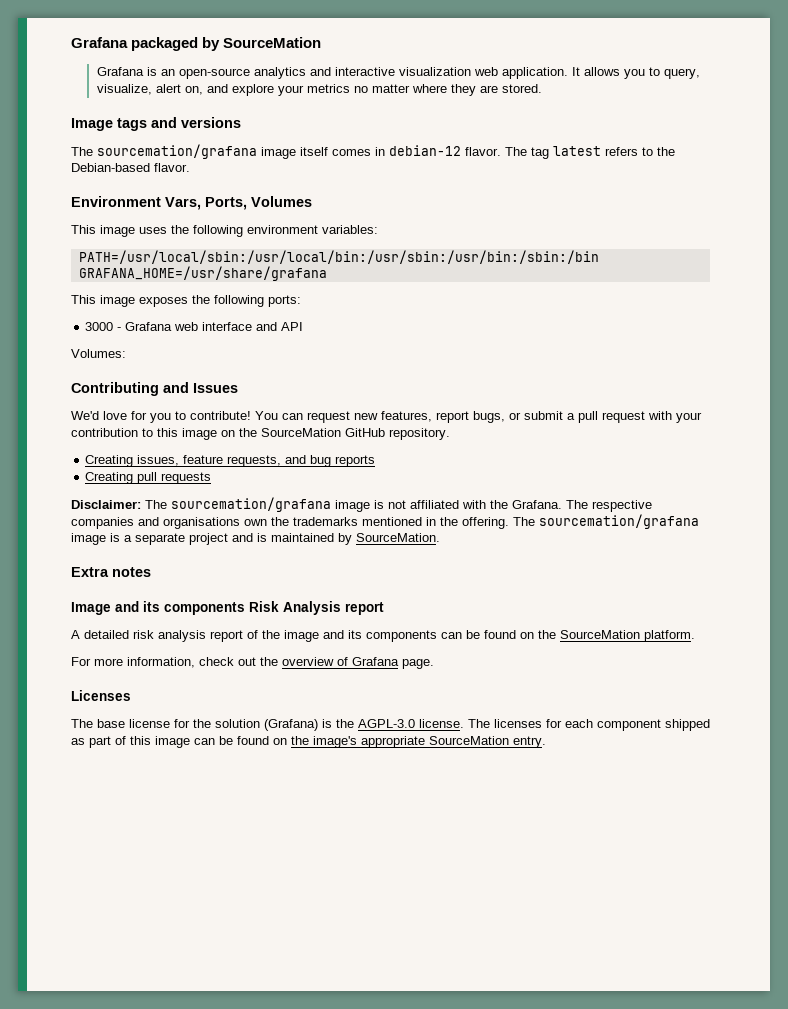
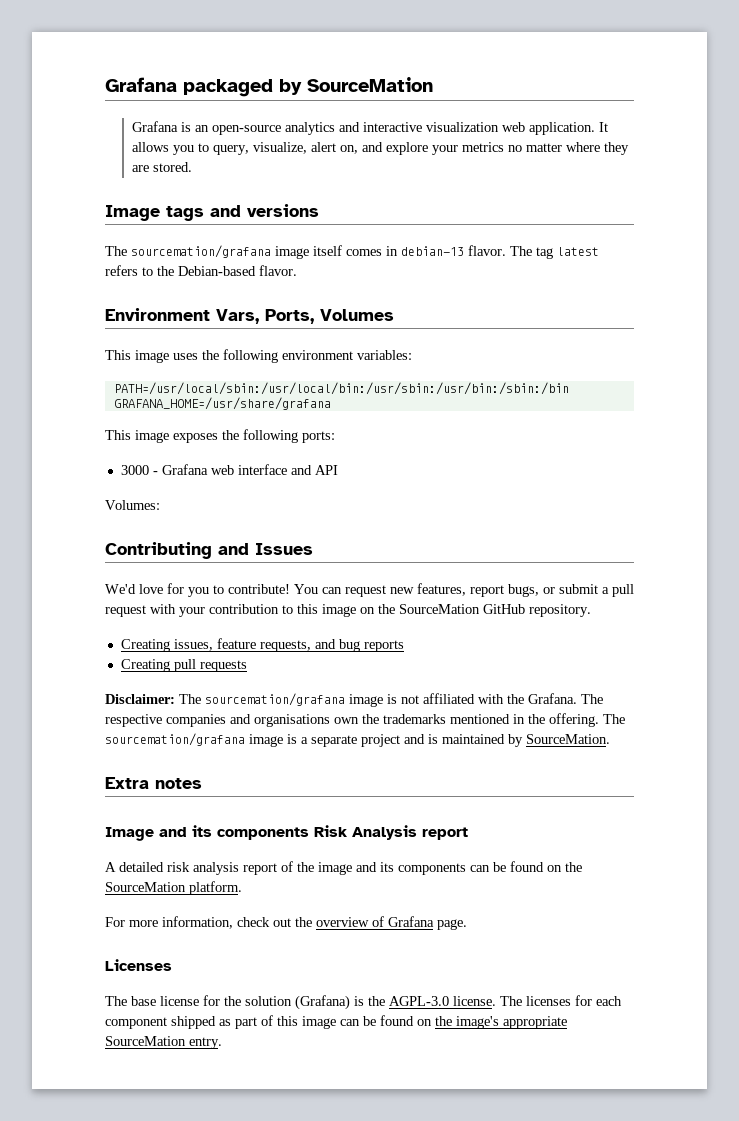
[389,145,461,156] debian-12 -> [401,246,464,256] debian-13

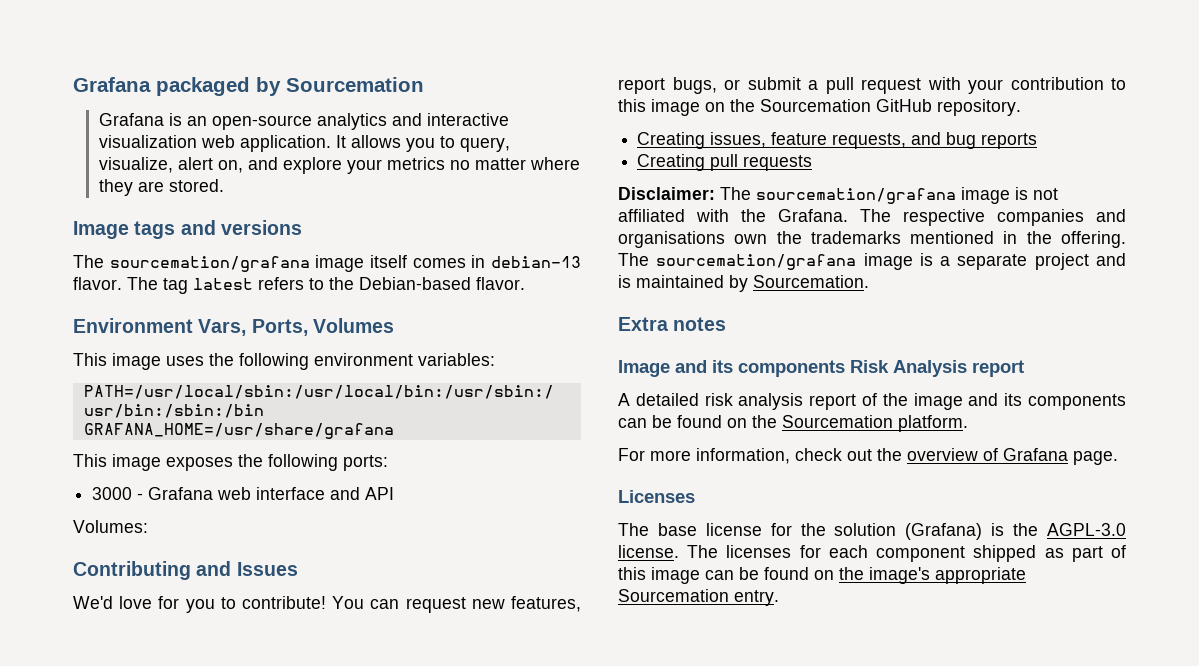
[307,77,433,92] SourceMation -> [286,77,424,92] Sourcemation
[399,604,480,614] SourceMation -> [760,99,871,112] Sourcemation
[526,734,610,744] SourceMation. -> [753,275,869,288] Sourcemation.
[105,882,186,892] SourceMation -> [782,415,893,428] Sourcemation
[105,1036,186,1046] SourceMation -> [618,589,729,602] Sourcemation

